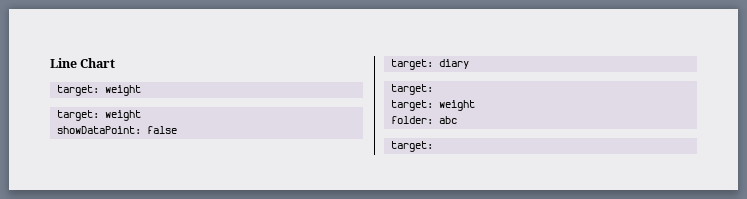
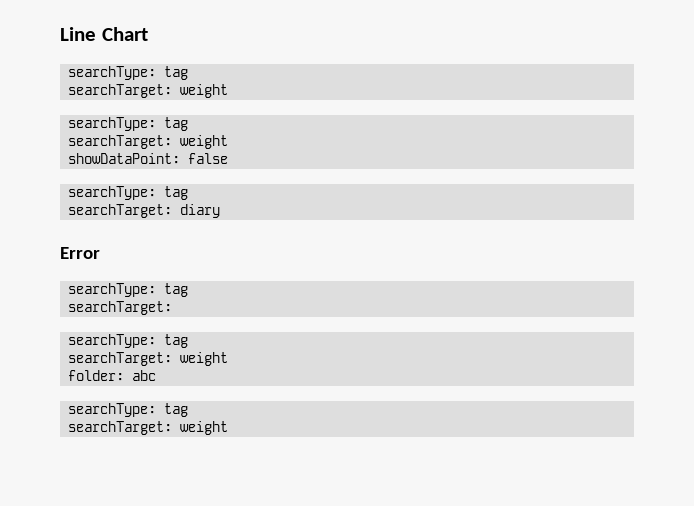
[56,85,141,96] [56,110,141,121] [56,126,177,134] [390,59,469,70] [390,84,433,95] [390,100,433,111] target: weight // target: weight // showDataPoint: false // target: diary // target: // target: -> [68,66,189,80] [68,84,229,98] [68,117,189,131] [68,135,229,149] [68,153,229,164] [68,186,189,200] [68,204,221,218] [60,247,100,259] [68,283,189,297] [68,301,173,315] [68,334,189,348] [68,352,173,366] searchType: tag // searchTarget: weight // searchType: tag // searchTarget: weight // showDataPoint: false // searchType: tag // searchTarget: diary // Error // searchType: tag // searchTarget: // searchType: tag // searchTarget:
[390,141,433,152] target: -> [68,403,189,417] [68,421,229,435] searchType: tag // searchTarget: weight

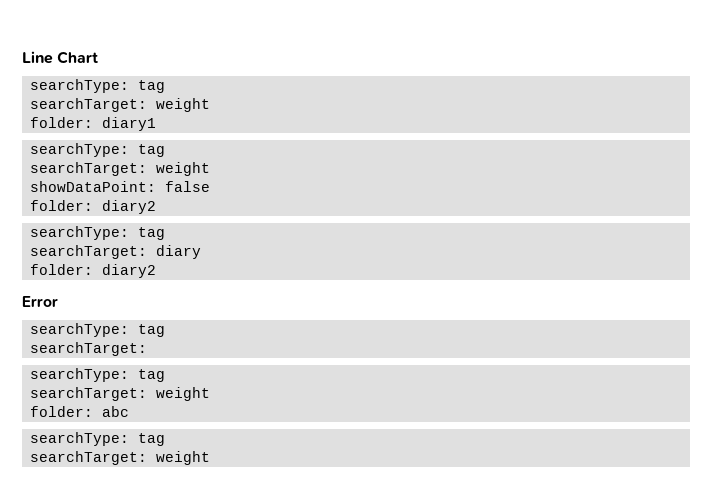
(229, 91) none -> [29,117,156,131] // folder: diary1
(229, 158) none -> [29,200,156,214] // folder: diary2
(221, 211) none -> [29,264,156,278] // folder: diary2

